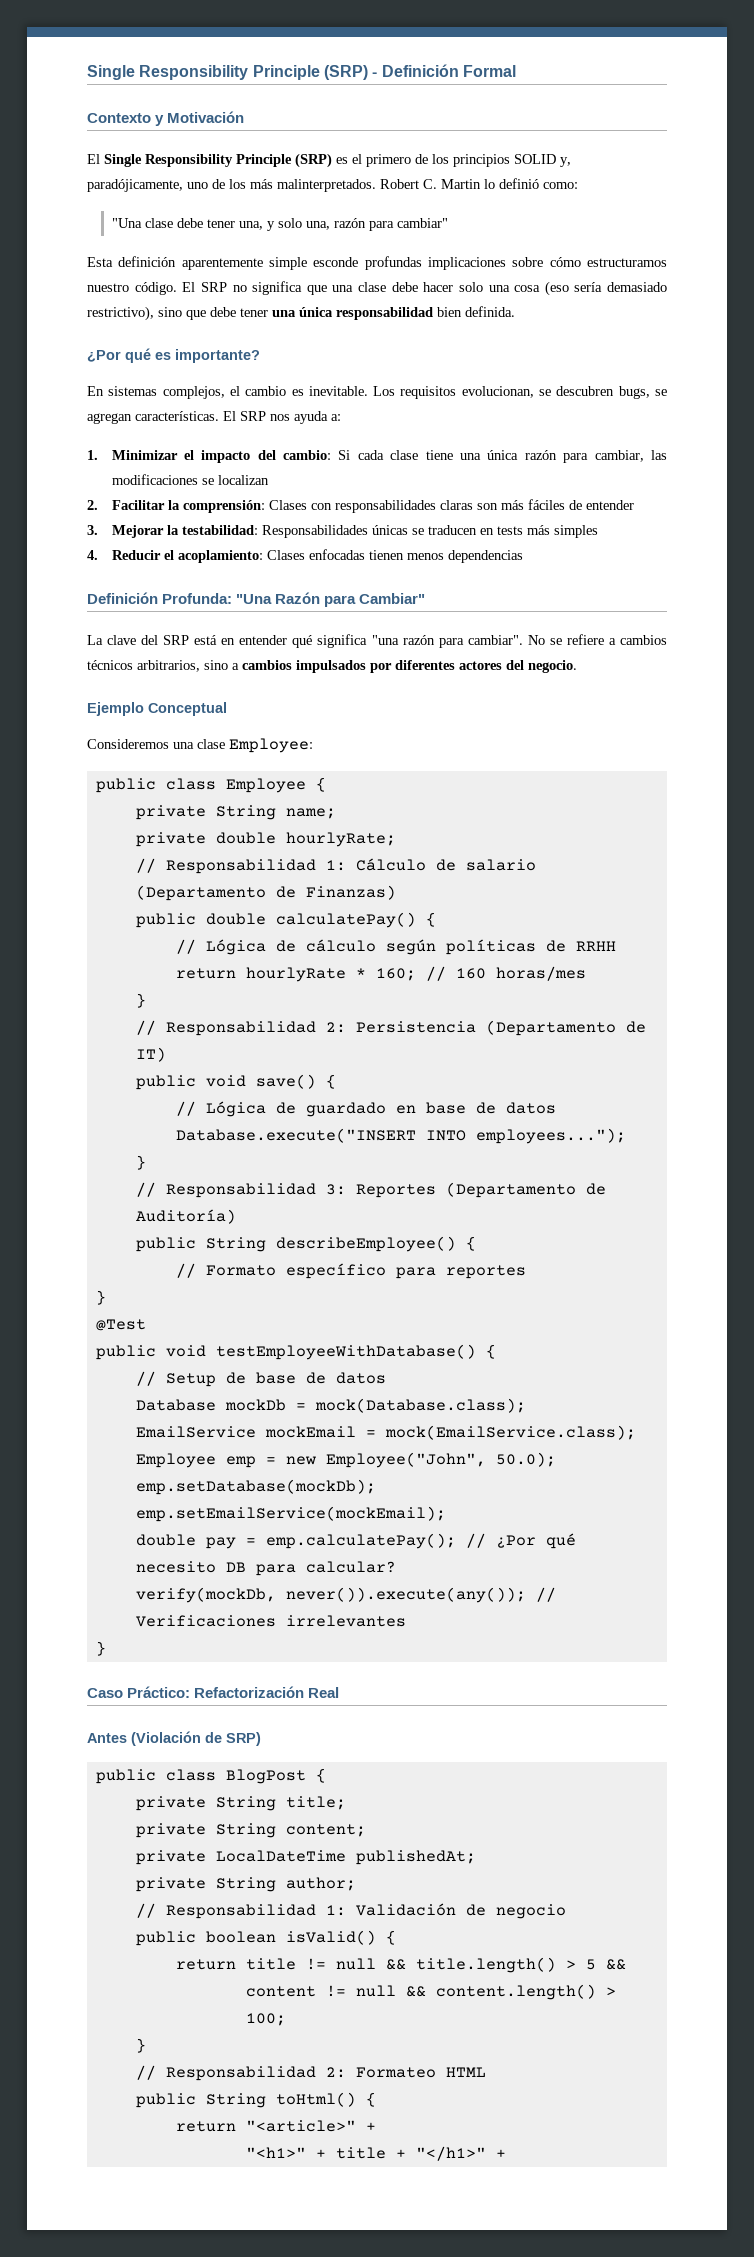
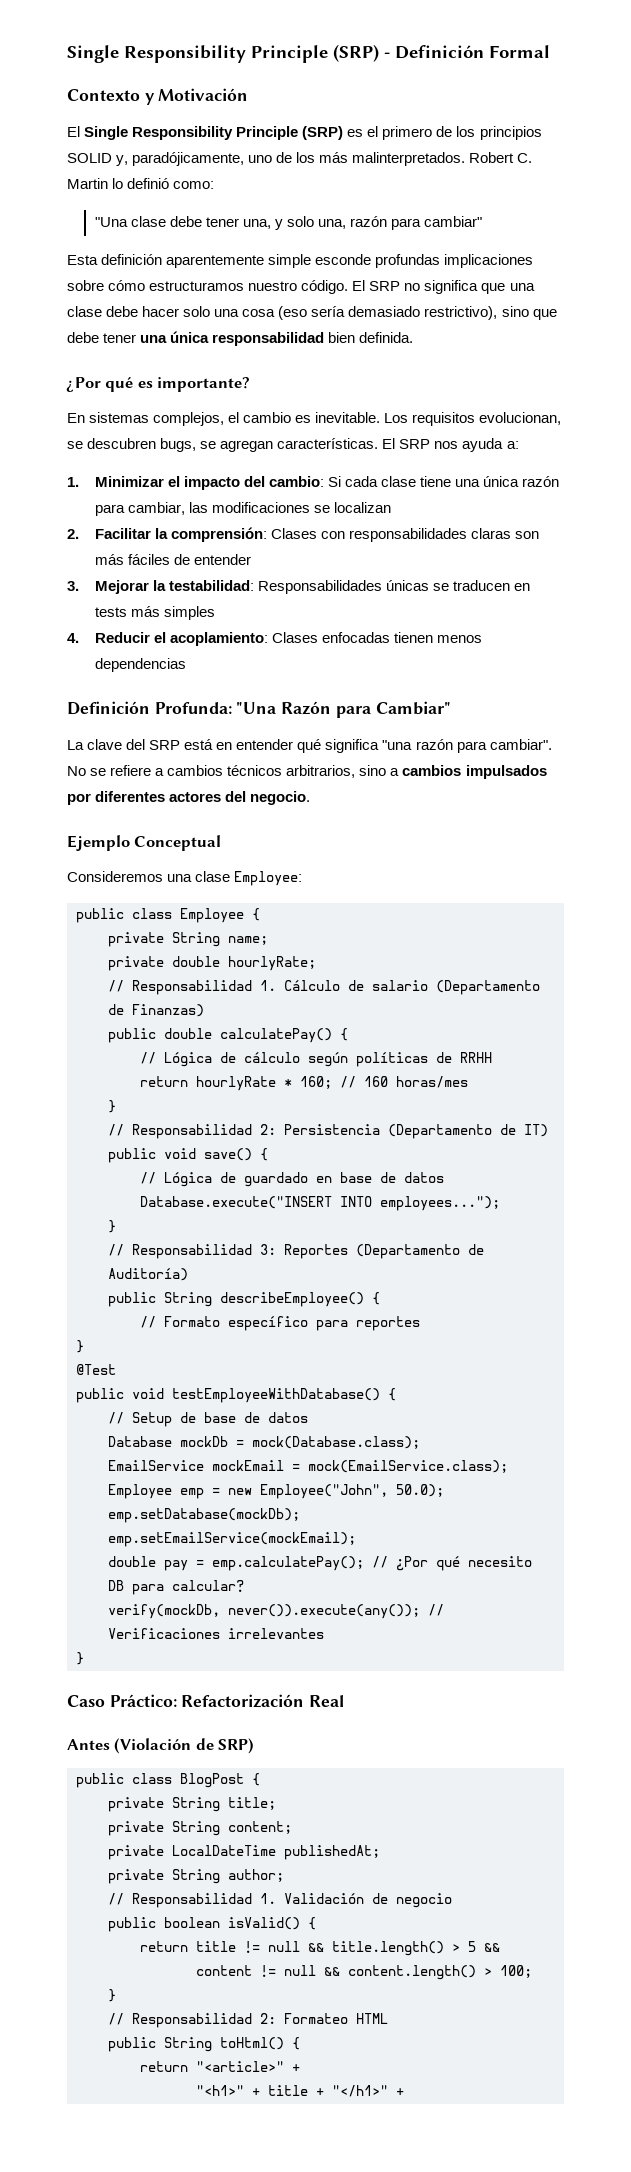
[325,860,346,871] 1: -> [260,980,276,991] 1.
[325,1905,346,1916] 1: -> [260,1893,276,1904] 1.

